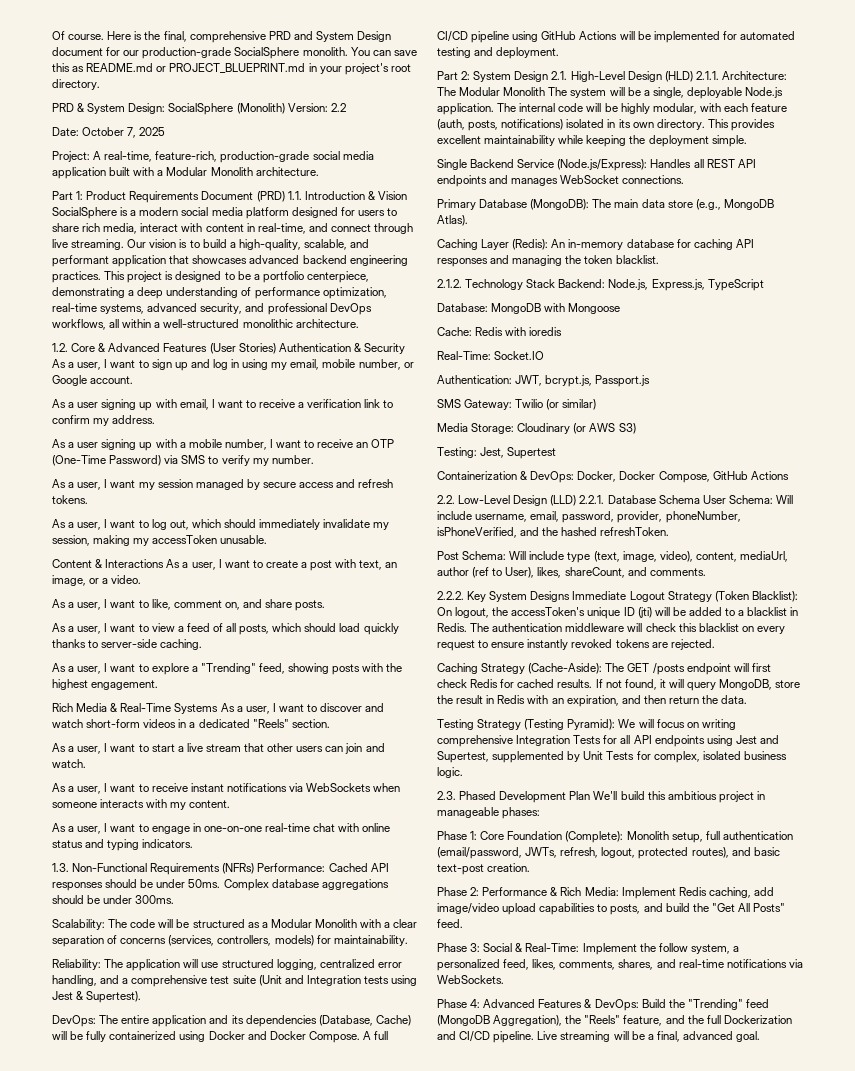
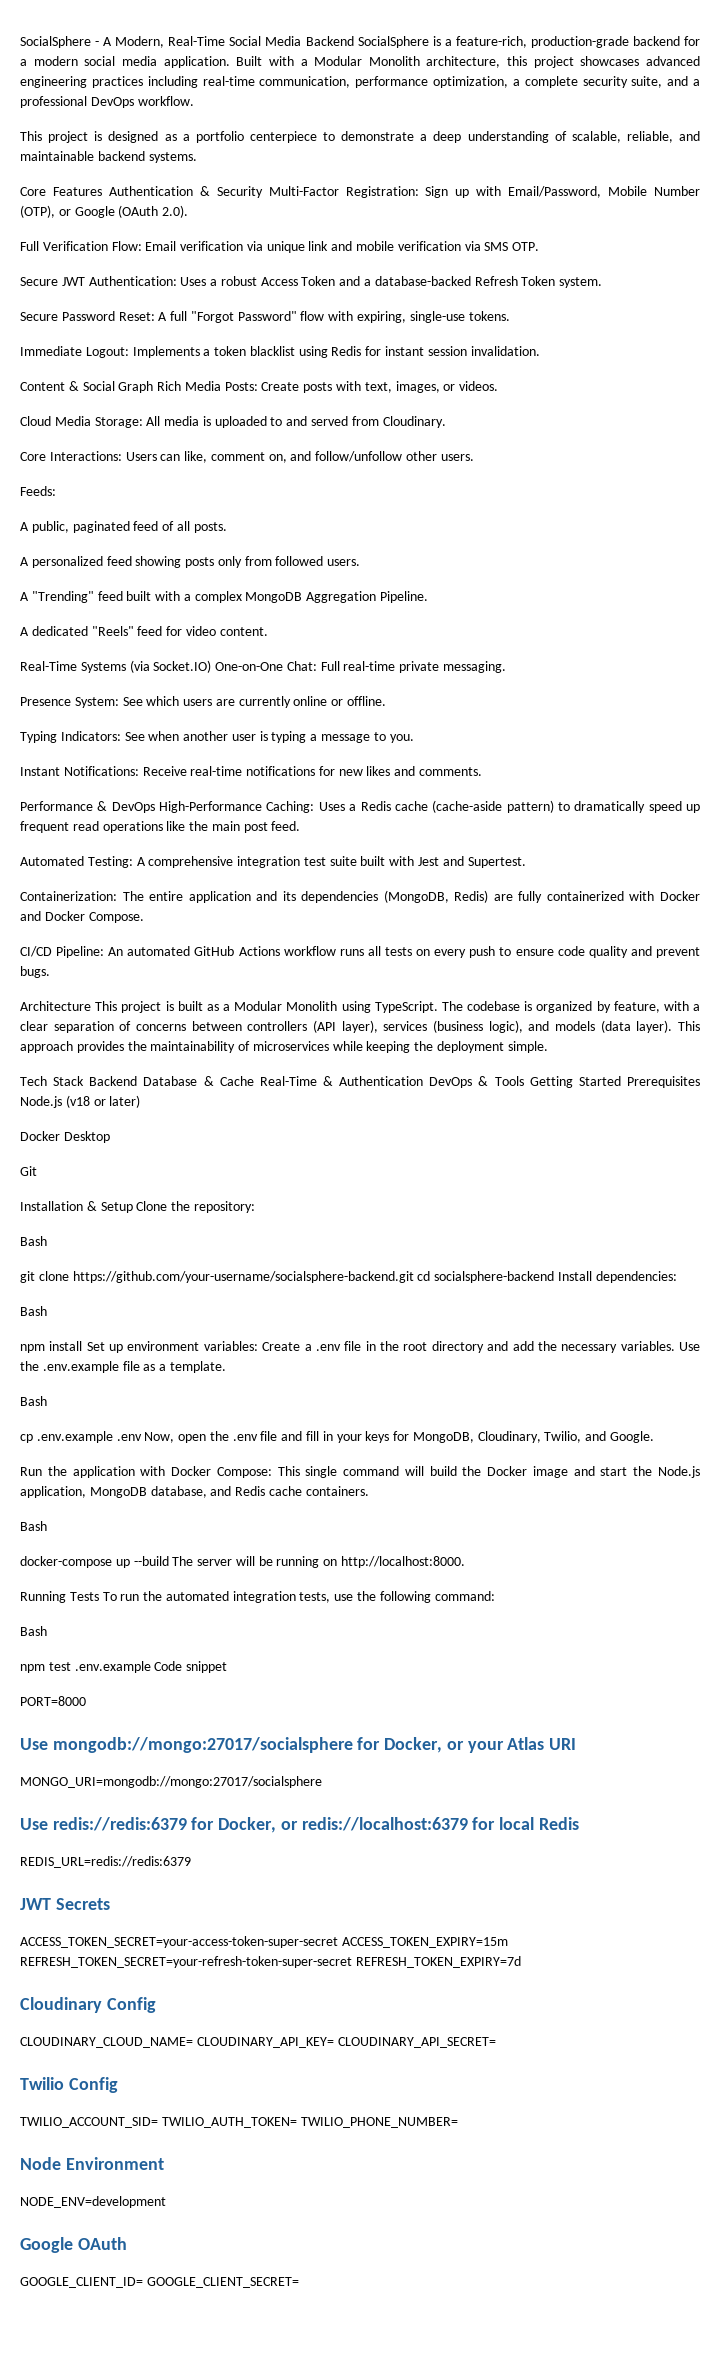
[52,31,392,43] [52,47,417,59] [52,63,411,75] [52,79,100,90] [52,103,346,115] [52,127,166,138] [52,151,374,163] [52,167,319,179] [52,191,407,203] [52,207,398,219] [52,223,414,234] [52,239,370,251] [52,255,408,267] [52,271,369,283] [52,287,387,299] [52,303,372,315] [52,319,359,330] [52,343,405,354] [52,359,414,371] [52,375,134,386] [52,399,394,411] [52,415,156,426] [52,439,395,451] [52,455,314,466] [52,479,394,490] [52,495,88,504] [52,519,390,530] [52,535,268,546] [52,559,398,571] [52,575,142,586] [52,599,326,611] [52,623,399,635] [52,639,203,650] [52,663,403,675] [52,679,159,690] [52,703,385,714] [52,719,330,728] [52,743,385,754] [52,759,86,768] [52,783,401,794] [52,799,231,810] [52,823,391,834] [52,839,194,851] [52,863,389,875] [52,879,389,891] [52,895,175,904] [52,919,357,930] Of course. Here is the final, comprehensive PRD and System Design document for our production-grade SocialSphere monolith. You can save this as README.md or PROJECT_BLUEPRINT.md in your project's root directory. // PRD & System Design: SocialSphere (Monolith) Version: 2.2 // Date: October 7, 2025 // Project: A real-time, feature-rich, production-grade social media application built with a Modular Monolith architecture. // Part 1: Product Requirements Document (PRD) 1.1. Introduction & Vision SocialSphere is a modern social media platform designed for users to share rich media, interact with content in real-time, and connect through live streaming. Our vision is to build a high-quality, scalable, and performant application that showcases advanced backend engineering practices. This project is designed to be a portfolio centerpiece, demonstrating a deep understanding of performance optimization, real-time systems, advanced security, and professional DevOps workflows, all within a well-structured monolithic architecture. // 1.2. Core & Advanced Features (User Stories) Authentication & Security As a user, I want to sign up and log in using my email, mobile number, or Google account. // As a user signing up with email, I want to receive a verification link to confirm my address. // As a user signing up with a mobile number, I want to receive an OTP (One-Time Password) via SMS to verify my number. // As a user, I want my session managed by secure access and refresh tokens. // As a user, I want to log out, which should immediately invalidate my session, making my accessToken unusable. // Content & Interactions As a user, I want to create a post with text, an image, or a video. // As a user, I want to like, comment on, and share posts. // As a user, I want to view a feed of all posts, which should load quickly thanks to server-side caching. // As a user, I want to explore a "Trending" feed, showing posts with the highest engagement. // Rich Media & Real-Time Systems As a user, I want to discover and watch short-form videos in a dedicated "Reels" section. // As a user, I want to start a live stream that other users can join and watch. // As a user, I want to receive instant notifications via WebSockets when someone interacts with my content. // As a user, I want to engage in one-on-one real-time chat with online status and typing indicators. // 1.3. Non-Functional Requirements (NFRs) Performance: Cached API responses should be under 50ms. Complex database aggregations should be under 300ms. // Scalability: The code will be structured as a Modular Monolith -> [20,36,700,48] [20,56,700,68] [20,76,701,88] [20,96,194,108] [20,131,700,143] [20,151,197,163] [20,186,700,198] [20,205,189,218] [20,241,540,253] [20,276,603,288] [20,311,510,323] [20,346,540,358] [20,381,499,393] [20,416,446,428] [20,451,474,463] [20,486,56,496] [20,521,227,533] [20,556,361,568] [20,591,429,603] [20,626,268,636] [20,660,507,673] [20,696,387,708] [20,731,414,743] [20,766,483,776] [20,800,700,813] [20,821,301,833] [20,856,526,868] [20,890,701,903] [20,911,144,923] [20,946,700,958] [20,966,50,978] [20,1001,660,1013] SocialSphere - A Modern, Real-Time Social Media Backend SocialSphere is a feature-rich, production-grade backend for a modern social media application. Built with a Modular Monolith architecture, this project showcases advanced engineering practices including real-time communication, performance optimization, a complete security suite, and a professional DevOps workflow. // This project is designed as a portfolio centerpiece to demonstrate a deep understanding of scalable, reliable, and maintainable backend systems. // Core Features Authentication & Security Multi-Factor Registration: Sign up with Email/Password, Mobile Number (OTP), or Google (OAuth 2.0). // Full Verification Flow: Email verification via unique link and mobile verification via SMS OTP. // Secure JWT Authentication: Uses a robust Access Token and a database-backed Refresh Token system. // Secure Password Reset: A full "Forgot Password" flow with expiring, single-use tokens. // Immediate Logout: Implements a token blacklist using Redis for instant session invalidation. // Content & Social Graph Rich Media Posts: Create posts with text, images, or videos. // Cloud Media Storage: All media is uploaded to and served from Cloudinary. // Core Interactions: Users can like, comment on, and follow/unfollow other users. // Feeds: // A public, paginated feed of all posts. // A personalized feed showing posts only from followed users. // A "Trending" feed built with a complex MongoDB Aggregation Pipeline. // A dedicated "Reels" feed for video content. // Real-Time Systems (via Socket.IO) One-on-One Chat: Full real-time private messaging. // Presence System: See which users are currently online or offline. // Typing Indicators: See when another user is typing a message to you. // Instant Notifications: Receive real-time notifications for new likes and comments. // Performance & DevOps High-Performance Caching: Uses a Redis cache (cache-aside pattern) to dramatically speed up frequent read operations like the main post feed. // Automated Testing: A comprehensive integration test suite built with Jest and Supertest. // Containerization: The entire application and its dependencies (MongoDB, Redis) are fully containerized with Docker and Docker Compose. // CI/CD Pipeline: An automated GitHub Actions workflow runs all tests on every push to ensure code quality and prevent bugs. // Architecture This project is built as a Modular Monolith using TypeScript. The codebase is organized by feature,
[168,935,408,946] [52,959,402,971] [52,975,418,987] [52,991,142,1003] [52,1015,411,1027] [52,1031,389,1043] [437,31,795,43] [437,47,560,59] [437,71,787,82] [437,87,784,99] [437,103,788,115] [437,119,775,131] [437,135,556,146] (services, controllers, models) for maintainability. // Reliability: The application will use structured logging, centralized error handling, and a comprehensive test suite (Unit and Integration tests using Jest & Supertest). // DevOps: The entire application and its dependencies (Database, Cache) will be fully containerized using Docker and Docker Compose. A full CI/CD pipeline using GitHub Actions will be implemented for automated testing and deployment. // Part 2: System Design 2.1. High-Level Design (HLD) 2.1.1. Architecture: The Modular Monolith The system will be a single, deployable Node.js application. The internal code will be highly modular, with each feature (auth, posts, notifications) isolated in its own directory. This provides excellent maintainability -> [191,1020,700,1033] [20,1041,329,1053] between controllers (API layer), services (business logic), and models (data layer). This approach provides the maintainability of microservices
[437,159,756,171] [437,175,685,187] [437,199,774,210] [437,215,468,226] [437,239,754,250] [437,255,659,267] [437,279,764,291] [437,303,621,314] [437,327,563,336] [437,351,545,360] [437,375,651,387] [437,399,597,410] [437,423,636,434] [437,447,557,459] [437,471,789,483] [437,495,793,506] [437,511,741,523] [437,527,670,538] [437,551,788,563] [437,567,706,578] [437,591,798,602] [437,607,799,619] [437,623,785,634] [437,639,715,651] [437,663,771,675] [437,679,801,691] [437,695,748,707] [437,719,736,730] [437,735,779,747] [437,751,787,763] [437,767,463,778] [437,791,765,803] [437,807,541,819] [437,831,793,843] [437,847,780,859] [437,863,531,875] [437,887,774,899] [437,903,786,915] [437,919,463,928] [437,943,739,955] [437,959,803,971] [437,975,504,984] [437,999,769,1011] [437,1015,792,1026] [437,1031,761,1043] Single Backend Service (Node.js/Express): Handles all REST API endpoints and manages WebSocket connections. // Primary Database (MongoDB): The main data store (e.g., MongoDB Atlas). // Caching Layer (Redis): An in-memory database for caching API responses and managing the token blacklist. // 2.1.2. Technology Stack Backend: Node.js, Express.js, TypeScript // Database: MongoDB with Mongoose // Cache: Redis with ioredis // Real-Time: Socket.IO // Authentication: JWT, bcrypt.js, Passport.js // SMS Gateway: Twilio (or similar) // Media Storage: Cloudinary (or AWS S3) // Testing: Jest, Supertest // Containerization & DevOps: Docker, Docker Compose, GitHub Actions // 2.2. Low-Level Design (LLD) 2.2.1. Database Schema User Schema: Will include username, email, password, provider, phoneNumber, isPhoneVerified, and the hashed refreshToken. // Post Schema: Will include type (text, image, video), content, mediaUrl, author (ref to User), likes, shareCount, and comments. // 2.2.2. Key System Designs Immediate Logout Strategy (Token Blacklist): On logout, the accessToken's unique ID (jti) will be added to a blacklist in Redis. The authentication middleware will check this blacklist on every request to ensure instantly revoked tokens are rejected. // Caching Strategy (Cache-Aside): The GET /posts endpoint will first check Redis for cached results. If not found, it will query MongoDB, store the result in Redis with an expiration, and then return the data. // Testing Strategy (Testing Pyramid): We will focus on writing comprehensive Integration Tests for all API endpoints using Jest and Supertest, supplemented by Unit Tests for complex, isolated business logic. // 2.3. Phased Development Plan We'll build this ambitious project in manageable phases: // Phase 1: Core Foundation (Complete): Monolith setup, full authentication (email/password, JWTs, refresh, logout, protected routes), and basic text-post creation. // Phase 2: Performance & Rich Media: Implement Redis caching, add image/video upload capabilities to posts, and build the "Get All Posts" feed. // Phase 3: Social & Real-Time: Implement the follow system, a personalized feed, likes, comments, shares, and real-time notifications via WebSockets. // Phase 4: Advanced Features & DevOps: Build the "Trending" feed (MongoDB Aggregation), the "Reels" feature, and the full Dockerization and CI/CD pipeline. Live streaming will be a final, advanced goal. -> [20,1076,700,1088] [20,1095,141,1108] [20,1131,110,1143] [20,1166,37,1176] [20,1201,255,1213] [20,1236,47,1246] [20,1271,677,1283] [20,1306,47,1316] [20,1341,700,1353] [20,1361,226,1373] [20,1396,47,1406] [20,1431,655,1443] [20,1466,700,1478] [20,1486,369,1498] [20,1521,47,1531] [20,1556,466,1568] [20,1591,495,1603] [20,1626,47,1636] [20,1661,228,1673] [20,1696,86,1706] [20,1737,577,1753] [20,1776,322,1788] [20,1817,579,1833] [20,1856,191,1868] [20,1898,110,1910] [20,1936,508,1948] [20,1956,521,1968] [20,1997,156,2013] [20,2037,496,2048] [20,2077,118,2093] [20,2117,458,2128] [20,2157,164,2170] [20,2196,166,2208] [20,2237,127,2253] [20,2277,299,2288] Tech Stack Backend Database & Cache Real-Time & Authentication DevOps & Tools Getting Started Prerequisites Node.js (v18 or later) // Docker Desktop // Git // Installation & Setup Clone the repository: // Bash // git clone https://github.com/your-username/socialsphere-backend.git cd socialsphere-backend Install dependencies: // Bash // npm install Set up environment variables: Create a .env file in the root directory and add the necessary variables. Use the .env.example file as a template. // Bash // cp .env.example .env Now, open the .env file and fill in your keys for MongoDB, Cloudinary, Twilio, and Google. // Run the application with Docker Compose: This single command will build the Docker image and start the Node.js application, MongoDB database, and Redis cache containers. // Bash // docker-compose up --build The server will be running on http://localhost:8000. // Running Tests To run the automated integration tests, use the following command: // Bash // npm test .env.example Code snippet // PORT=8000 // Use mongodb://mongo:27017/socialsphere for Docker, or your Atlas URI // MONGO_URI=mongodb://mongo:27017/socialsphere // Use redis://redis:6379 for Docker, or redis://localhost:6379 for local Redis // REDIS_URL=redis://redis:6379 // JWT Secrets // ACCESS_TOKEN_SECRET=your-access-token-super-secret ACCESS_TOKEN_EXPIRY=15m REFRESH_TOKEN_SECRET=your-refresh-token-super-secret REFRESH_TOKEN_EXPIRY=7d // Cloudinary Config // CLOUDINARY_CLOUD_NAME= CLOUDINARY_API_KEY= CLOUDINARY_API_SECRET= // Twilio Config // TWILIO_ACCOUNT_SID= TWILIO_AUTH_TOKEN= TWILIO_PHONE_NUMBER= // Node Environment // NODE_ENV=development // Google OAuth // GOOGLE_CLIENT_ID= GOOGLE_CLIENT_SECRET=

